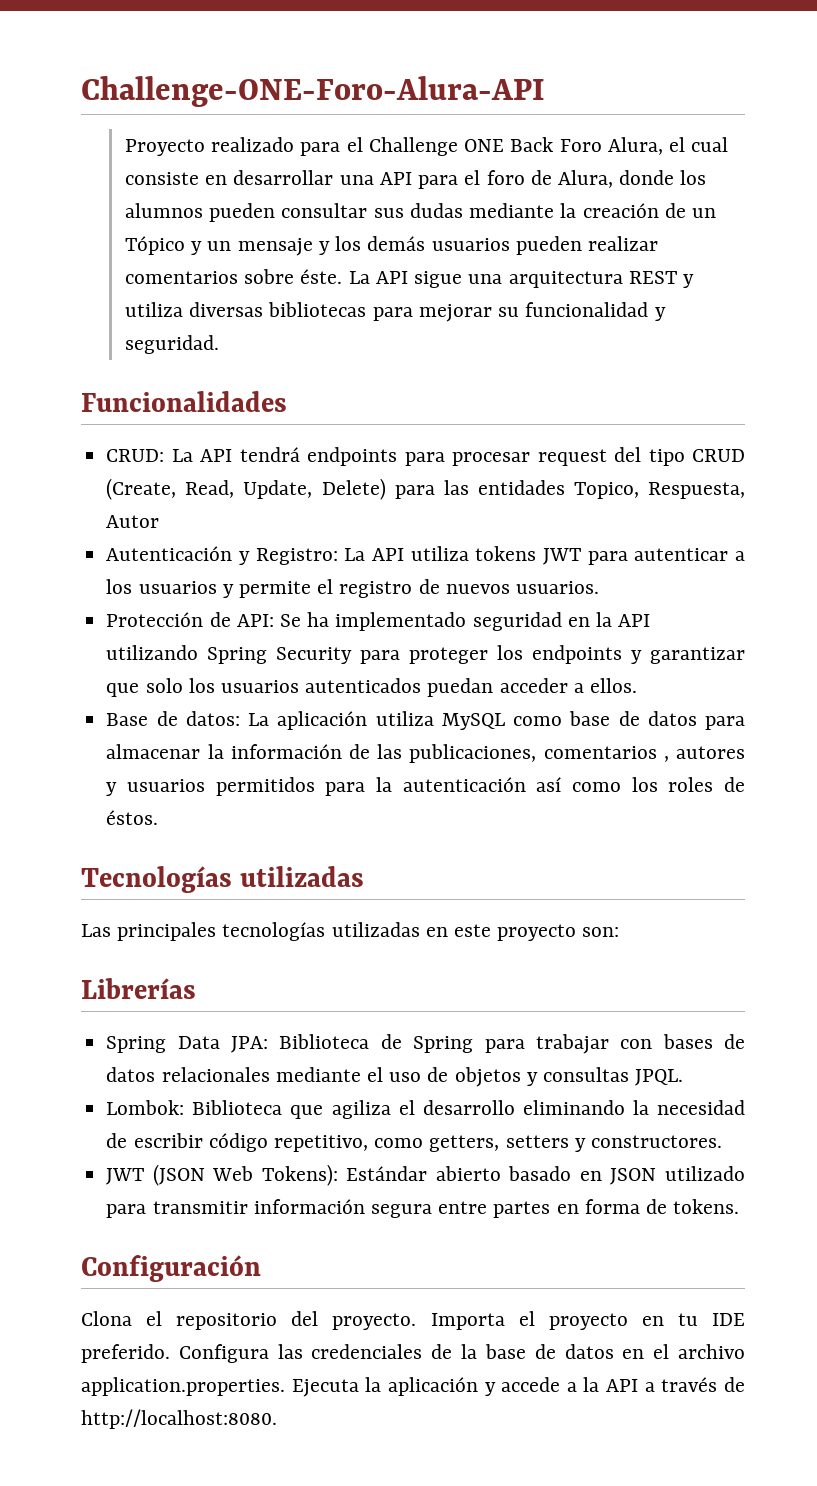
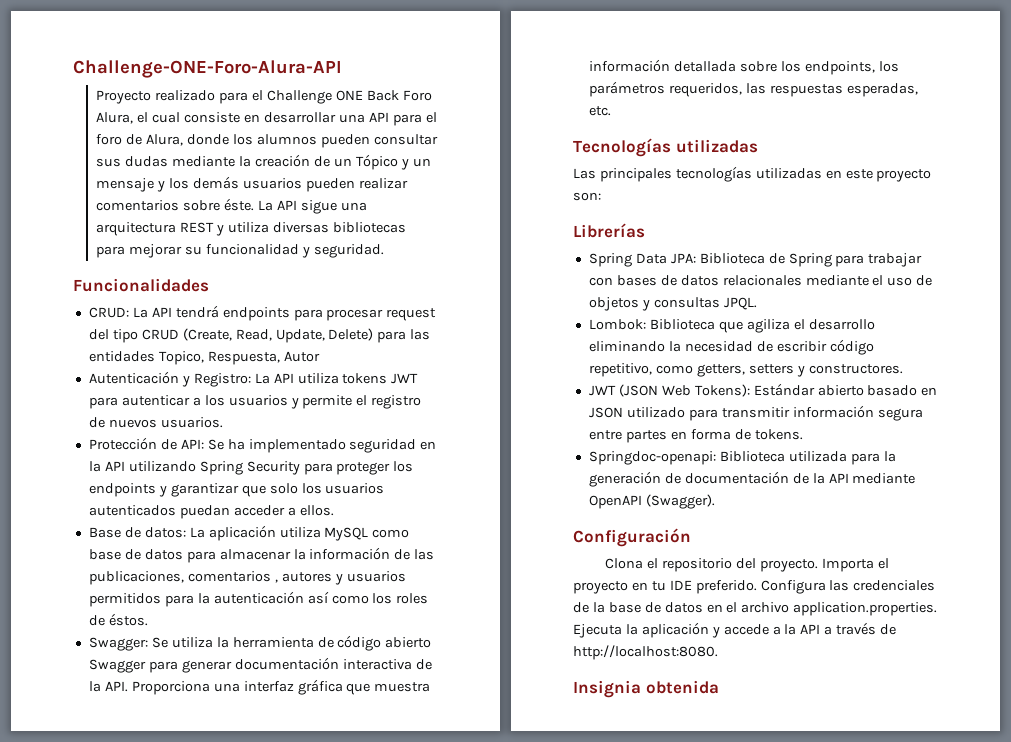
(159, 817) none -> [88,635,432,651] [88,657,432,673] [88,679,431,695] [588,59,899,75] [588,81,918,97] [588,106,611,116] // Swagger: Se utiliza la herramienta de código abierto Swagger para generar documentación interactiva de la API. Proporciona una interfaz gráfica que muestra información detallada sobre los endpoints, los parámetros requeridos, las respuestas esperadas, etc.
(740, 1206) none -> [588,451,896,465] [588,471,916,487] [588,494,715,509] // Springdoc-openapi: Biblioteca utilizada para la generación de documentación de la API mediante OpenAPI (Swagger).
(277, 1419) none -> [573,680,719,698] // Insignia obtenida

